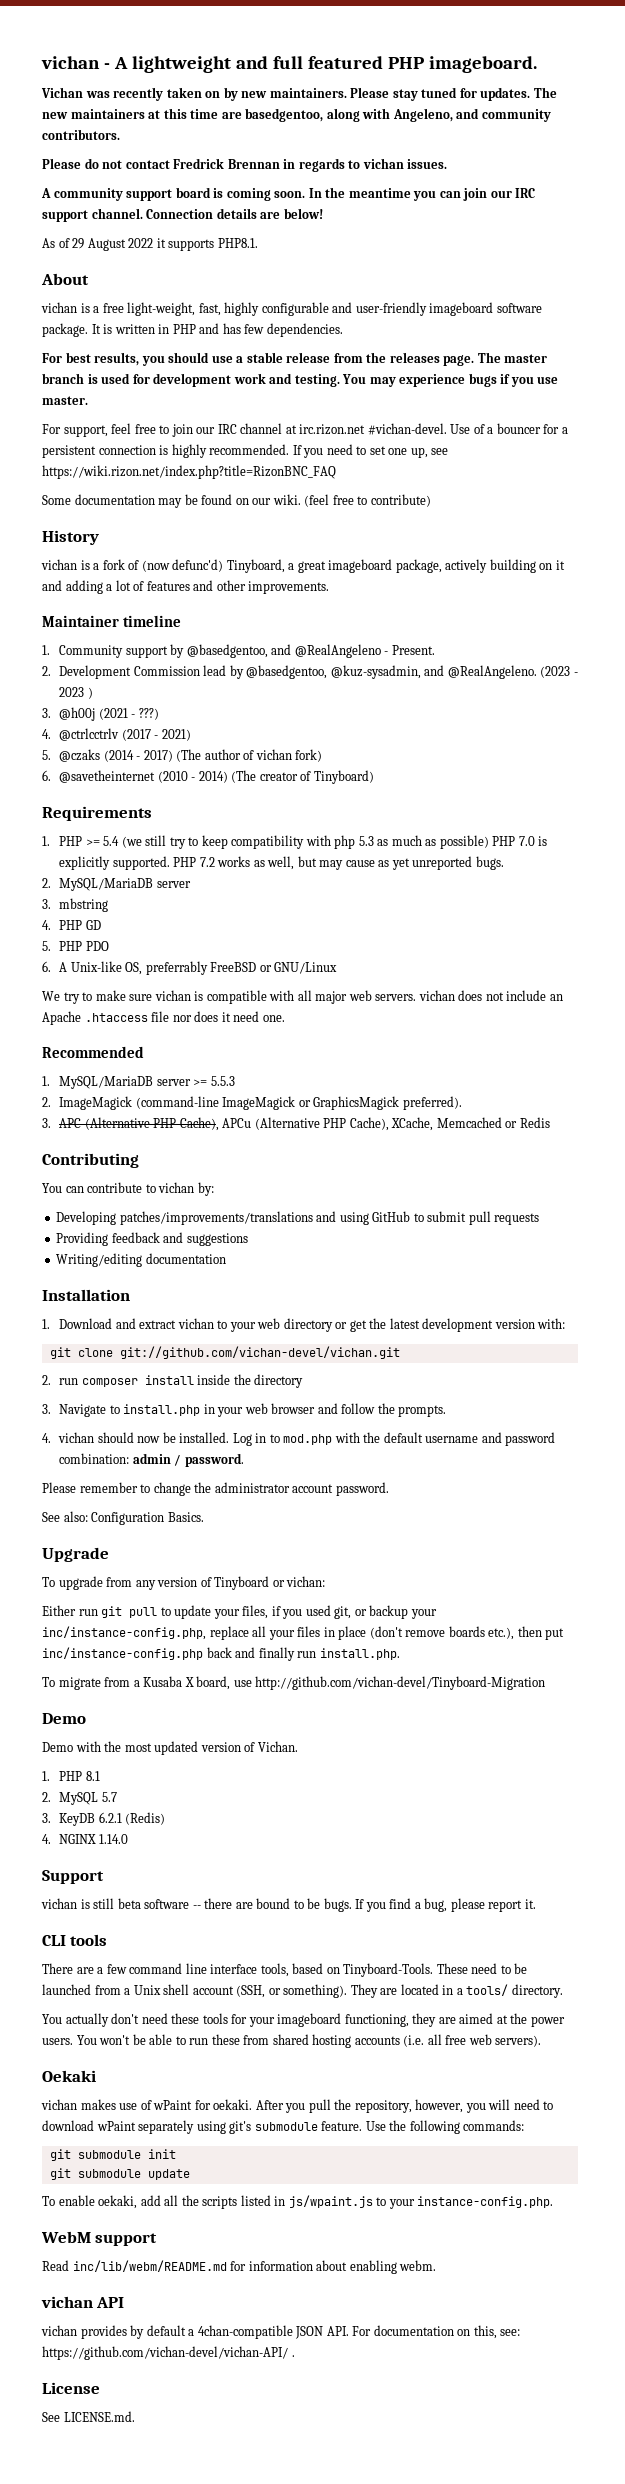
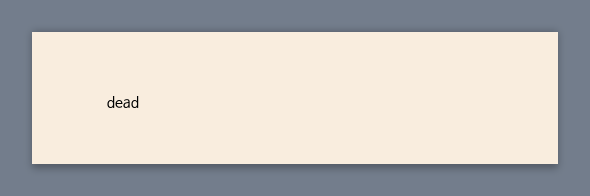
[41,56,537,73] [41,87,557,101] [42,108,551,122] [42,129,120,140] [42,158,448,172] [41,187,536,201] [42,208,323,222] [42,238,258,251] [41,273,89,285] [41,302,542,316] [42,323,343,337] [42,352,548,366] [42,373,559,387] [42,396,88,405] [42,423,568,437] [42,444,449,458] [42,465,336,479] [42,494,431,508] [42,530,99,545] [41,559,565,573] [42,580,330,594] [42,615,181,627] [42,644,435,658] [42,665,578,679] [59,687,93,699] [42,707,159,721] [42,728,191,741] [42,749,323,762] [42,770,374,784] [42,806,152,821] [42,835,548,849] [59,856,504,870] [42,878,191,891] [42,898,109,912] [42,920,101,930] [42,941,109,951] [42,961,338,975] [42,990,563,1004] [42,1011,285,1025] [42,1046,144,1058] [42,1076,235,1089] [42,1096,462,1110] [42,1117,550,1131] [42,1153,139,1168] [42,1182,214,1196] [56,1211,540,1225] [56,1232,248,1246] [56,1253,226,1267] [42,1289,130,1301] [42,1318,566,1332] [49,1346,400,1359] [42,1374,304,1388] [42,1403,447,1417] [42,1432,556,1446] [59,1453,244,1467] [42,1482,389,1496] [42,1511,204,1525] [42,1547,109,1562] [42,1576,326,1590] [42,1605,437,1619] [42,1626,565,1640] [42,1647,400,1661] [42,1676,546,1690] [42,1713,86,1724] [42,1741,298,1755] [42,1771,100,1781] [42,1792,117,1805] [42,1812,166,1826] [42,1834,128,1844] [42,1870,104,1884] [41,1898,536,1912] [42,1934,108,1946] [42,1963,528,1977] [42,1984,563,1998] [42,2013,565,2027] [42,2034,542,2048] [42,2070,96,2082] [41,2099,554,2113] [42,2120,525,2134] [49,2149,176,2161] [49,2168,190,2180] [42,2195,554,2209] [41,2231,158,2246] [42,2260,437,2274] [41,2296,125,2308] [41,2325,521,2339] [42,2346,295,2360] [42,2382,100,2394] [42,2411,135,2422] vichan - A lightweight and full featured PHP imageboard. // Vichan was recently taken on by new maintainers. Please stay tuned for updates. The new maintainers at this time are basedgentoo, along with Angeleno, and community contributors. // Please do not contact Fredrick Brennan in regards to vichan issues. // A community support board is coming soon. In the meantime you can join our IRC support channel. Connection details are below! // As of 29 August 2022 it supports PHP8.1. // About // vichan is a free light-weight, fast, highly configurable and user-friendly imageboard software package. It is written in PHP and has few dependencies. // For best results, you should use a stable release from the releases page. The master branch is used for development work and testing. You may experience bugs if you use master. // For support, feel free to join our IRC channel at irc.rizon.net #vichan-devel. Use of a bouncer for a persistent connection is highly recommended. If you need to set one up, see https://wiki.rizon.net/index.php?title=RizonBNC_FAQ // Some documentation may be found on our wiki. (feel free to contribute) // History // vichan is a fork of (now defunc'd) Tinyboard, a great imageboard package, actively building on it and adding a lot of features and other improvements. // Maintainer timeline // 1. Community support by @basedgentoo, and @RealAngeleno - Present. // 2. Development Commission lead by @basedgentoo, @kuz-sysadmin, and @RealAngeleno. (2023 - 2023 ) // 3. @h00j (2021 - ???) // 4. @ctrlcctrlv (2017 - 2021) // 5. @czaks (2014 - 2017) (The author of vichan fork) // 6. @savetheinternet (2010 - 2014) (The creator of Tinyboard) // Requirements // 1. PHP >= 5.4 (we still try to keep compatibility with php 5.3 as much as possible) PHP 7.0 is explicitly supported. PHP 7.2 works as well, but may cause as yet unreported bugs. // 2. MySQL/MariaDB server // 3. mbstring // 4. PHP GD // 5. PHP PDO // 6. A Unix-like OS, preferrably FreeBSD or GNU/Linux // We try to make sure vichan is compatible with all major web servers. vichan does not include an Apache .htaccess file nor does it need one. // Recommended // 1. MySQL/MariaDB server >= 5.5.3 // 2. ImageMagick (command-line ImageMagick or GraphicsMagick preferred). // 3. APC (Alternative PHP Cache), APCu (Alternative PHP Cache), XCache, Memcached or Redis // Contributing // You can contribute to vichan by: // Developing patches/improvements/translations and using GitHub to submit pull requests // Providing feedback and suggestions // Writing/editing documentation // Installation // 1. Download and extract vichan to your web directory or get the latest development version with: // git clone git://github.com/vichan-devel/vichan.git // 2. run composer install inside the directory // 3. Navigate to install.php in your web browser and follow the prompts. // 4. vichan should now be installed. Log in to mod.php with the default username and password combination: admin / password. // Please remember to change the administrator account password. // See also: Configuration Basics. // Upgrade // To upgrade from any version of Tinyboard or vichan: // Either run git pull to update your files, if you used git, or backup your inc/instance-config.php, replace all your files in place (don't remove boards etc.), then put inc/instance-config.php back and finally run install.php. // To migrate from a Kusaba X board, use http://github.com/vichan-devel/Tinyboard-Migration // Demo // Demo with the most updated version of Vichan. // 1. PHP 8.1 // 2. MySQL 5.7 // 3. KeyDB 6.2.1 (Redis) // 4. NGINX 1.14.0 // Support // vichan is still beta software -- there are bound to be bugs. If you find a bug, please report it. // CLI tools // There are a few command line interface tools, based on Tinyboard-Tools. These need to be launched from a Unix shell account (SSH, or something). They are located in a tools/ directory. // You actually don't need these tools for your imageboard functioning, they are aimed at the power users. You won't be able to run these from shared hosting accounts (i.e. all free web servers). // Oekaki // vichan makes use of wPaint for oekaki. After you pull the repository, however, you will need to download wPaint separately using git's submodule feature. Use the following commands: // git submodule init // git submodule update // To enable oekaki, add all the scripts listed in js/wpaint.js to your instance-config.php. // WebM support // Read inc/lib/webm/README.md for information about enabling webm. // vichan API // vichan provides by default a 4chan-compatible JSON API. For documentation on this, see: https://github.com/vichan-devel/vichan-API/ . // License // See LICENSE.md. -> [107,96,139,109] dead

